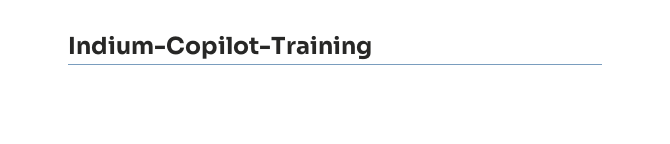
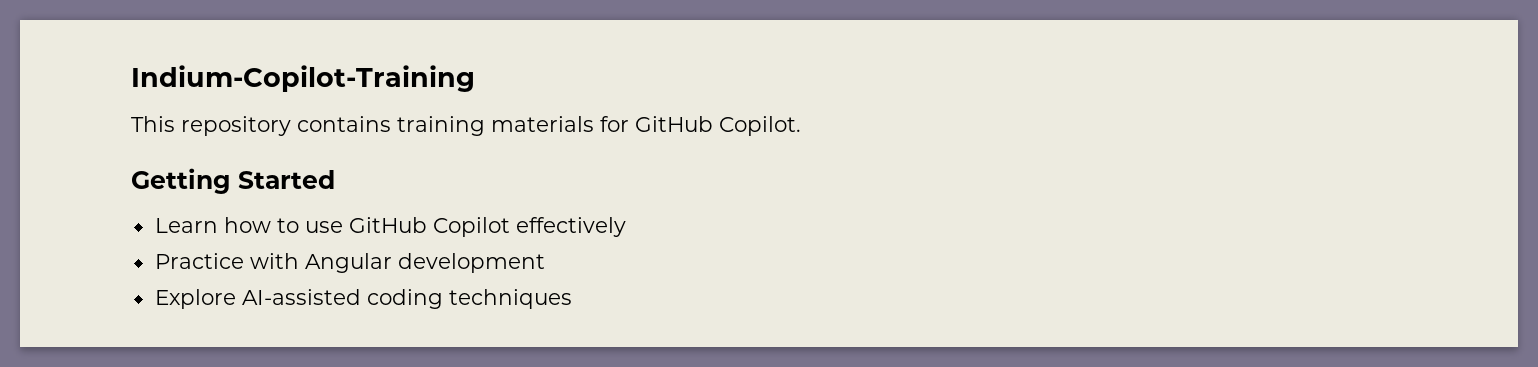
(372, 47) none -> [131,116,801,136] [131,168,335,194] [154,217,626,237] [154,253,545,273] [154,289,572,309] // This repository contains training materials for GitHub Copilot. // Getting Started // Learn how to use GitHub Copilot effectively // Practice with Angular development // Explore AI-assisted coding techniques

